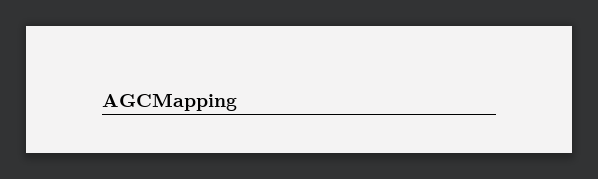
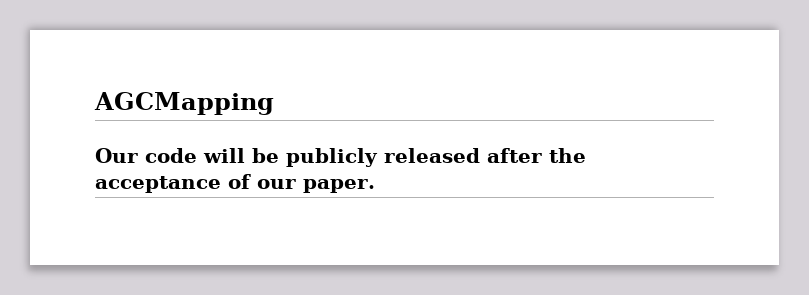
(237, 102) none -> [95,148,586,167] [95,174,375,193] // Our code will be publicly released after the acceptance of our paper.

